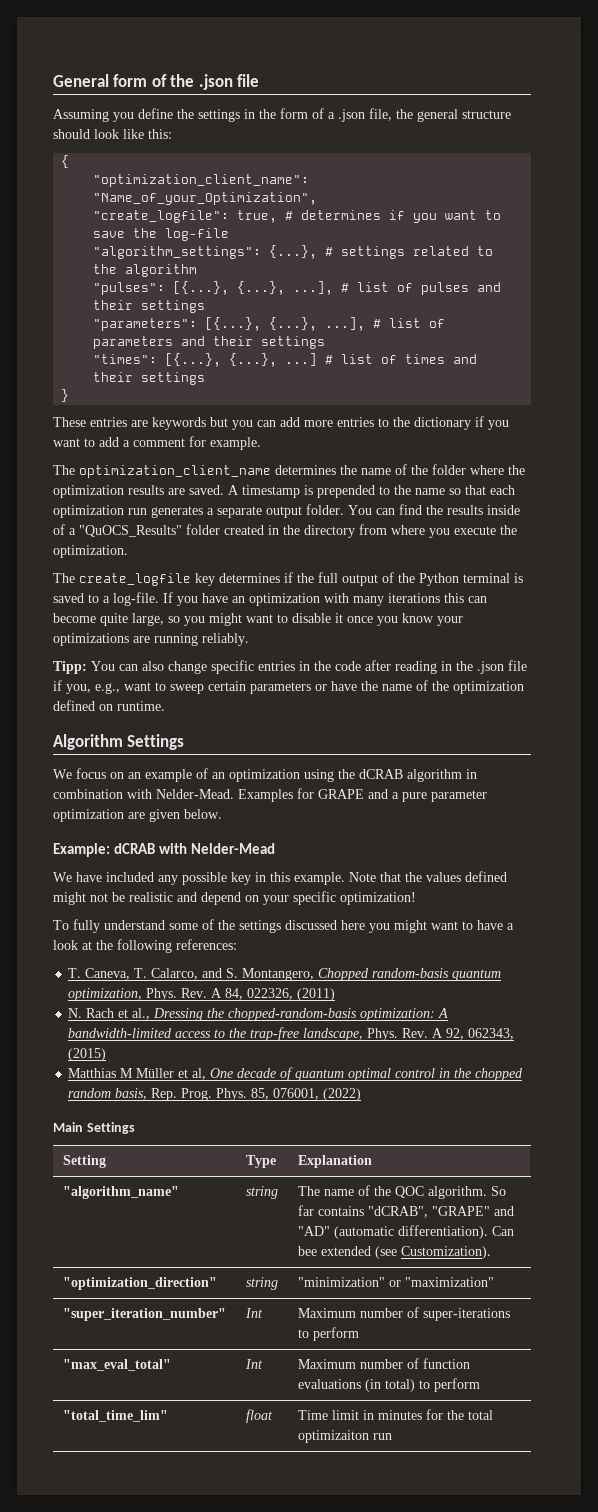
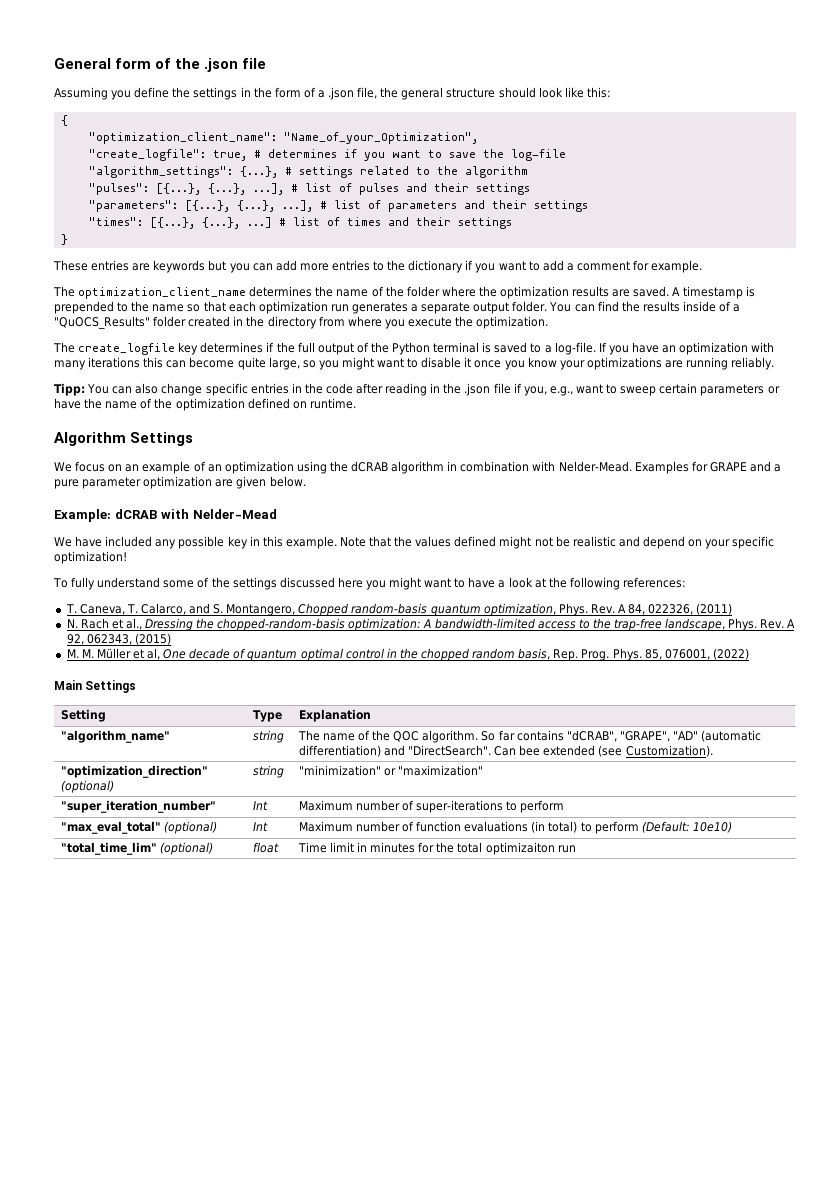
[68,1068,134,1078] Matthias M -> [66,649,94,658] M. M.
[431,1206,514,1216] [297,1225,488,1239] "GRAPE" and "AD" (automatic differentiation). -> [619,730,762,742] [298,745,492,757] "GRAPE", "AD" (automatic differentiation) and "DirectSearch".
(217, 1283) none -> [60,780,114,793] (optional)
(171, 1365) none -> [163,821,217,834] (optional)
(480, 1385) none -> [641,821,732,833] (Default: 10e10)
(168, 1416) none -> [159,842,213,855] (optional)

